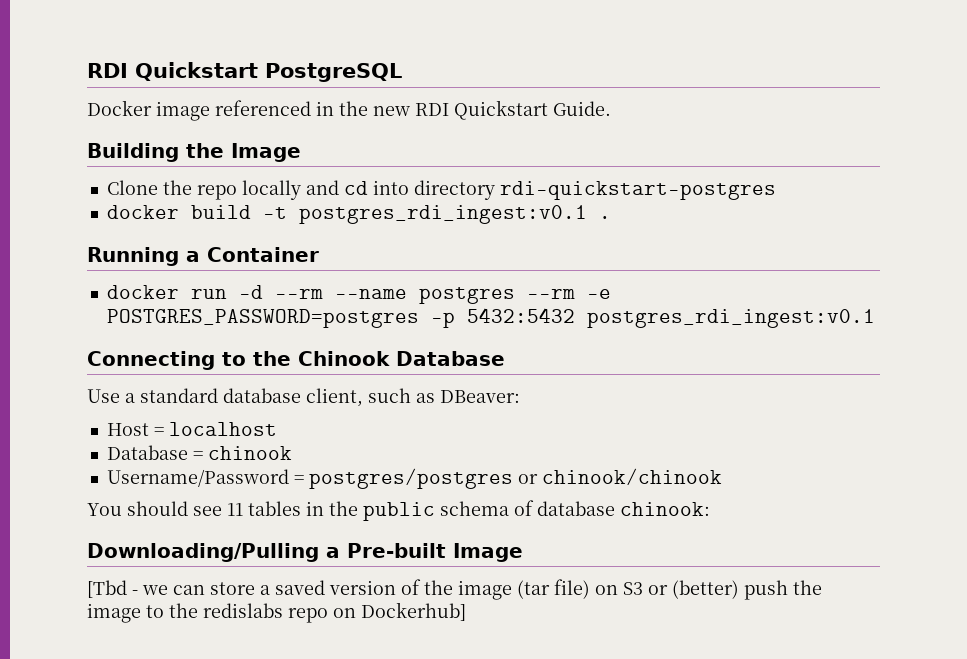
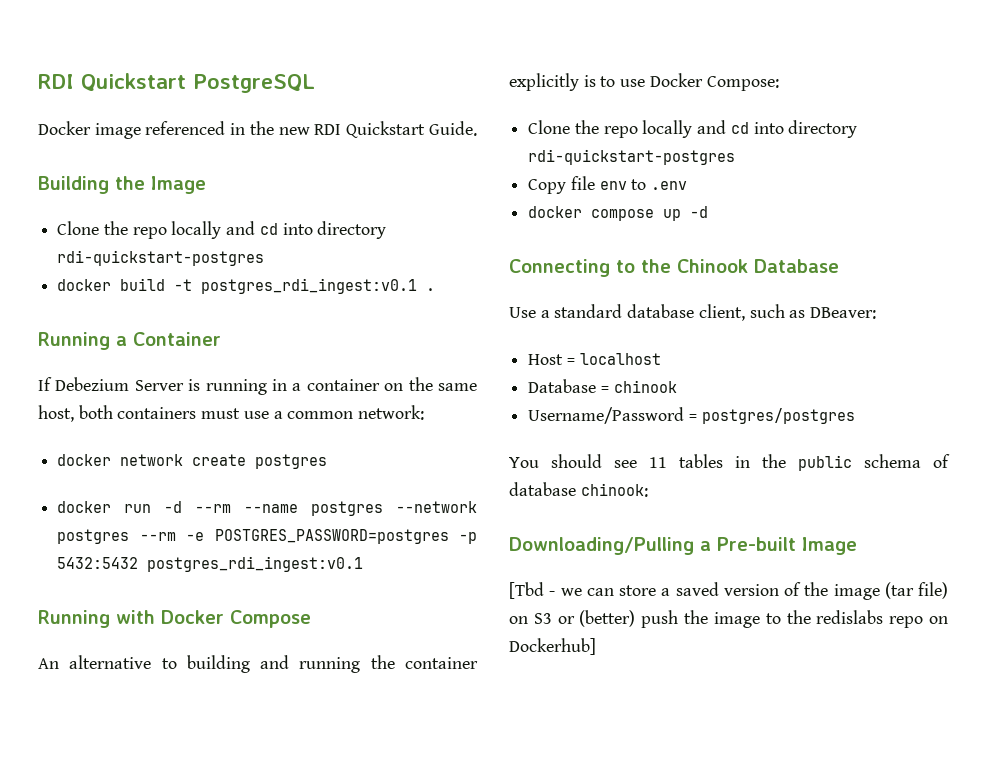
(319, 254) none -> [38,377,477,395] [38,405,425,422] [57,454,328,469] // If Debezium Server is running in a container on the same host, both containers must use a common network: // docker network create postgres
(515, 295) none -> [396,501,477,513] [57,529,130,544] --network postgres
(875, 318) none -> [38,610,311,628] [38,655,478,673] [509,73,779,91] [528,120,858,138] [528,149,736,165] [528,176,688,194] [528,206,709,221] // Running with Docker Compose // An alternative to building and running the container explicitly is to use Docker Compose: // Clone the repo locally and cd into directory rdi-quickstart-postgres // Copy file env to .env // docker compose up -d
[517,468,722,485] or chinook/chinook -> (855, 416) none

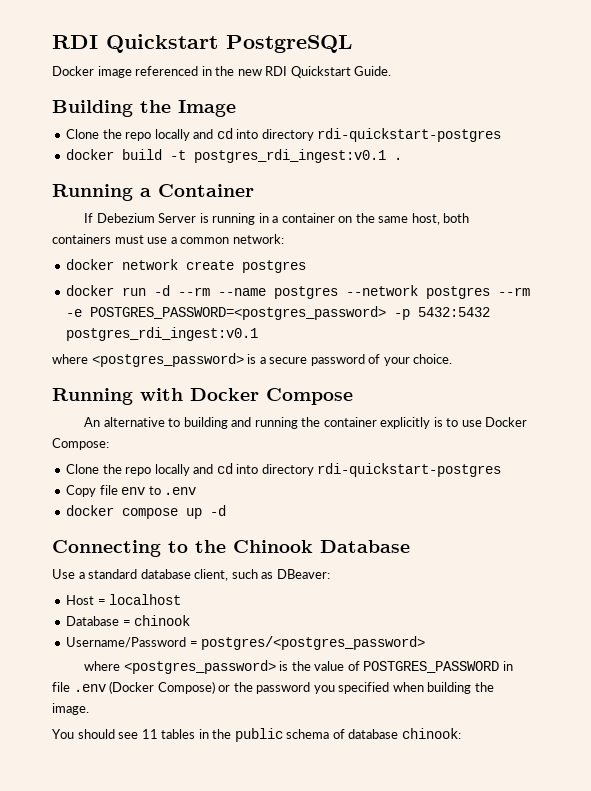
[214,529,449,544] POSTGRES_PASSWORD=postgres -> [90,306,387,320] POSTGRES_PASSWORD=<postgres_password>
(364, 564) none -> [52,353,453,367] // where <postgres_password> is a secure password of your choice.
[701,408,855,424] postgres/postgres -> [201,636,426,650] [84,660,513,674] [52,681,494,694] [52,703,89,715] postgres/<postgres_password> // where <postgres_password> is the value of POSTGRES_PASSWORD in file .env (Docker Compose) or the password you specified when building the image.
[509,537,857,555] [509,582,948,600] [509,610,948,628] [509,638,596,655] // Downloading/Pulling a Pre-built Image // [Tbd - we can store a saved version of the image (tar file) on S3 or (better) push the image to the redislabs repo on Dockerhub] -> (461, 733) none

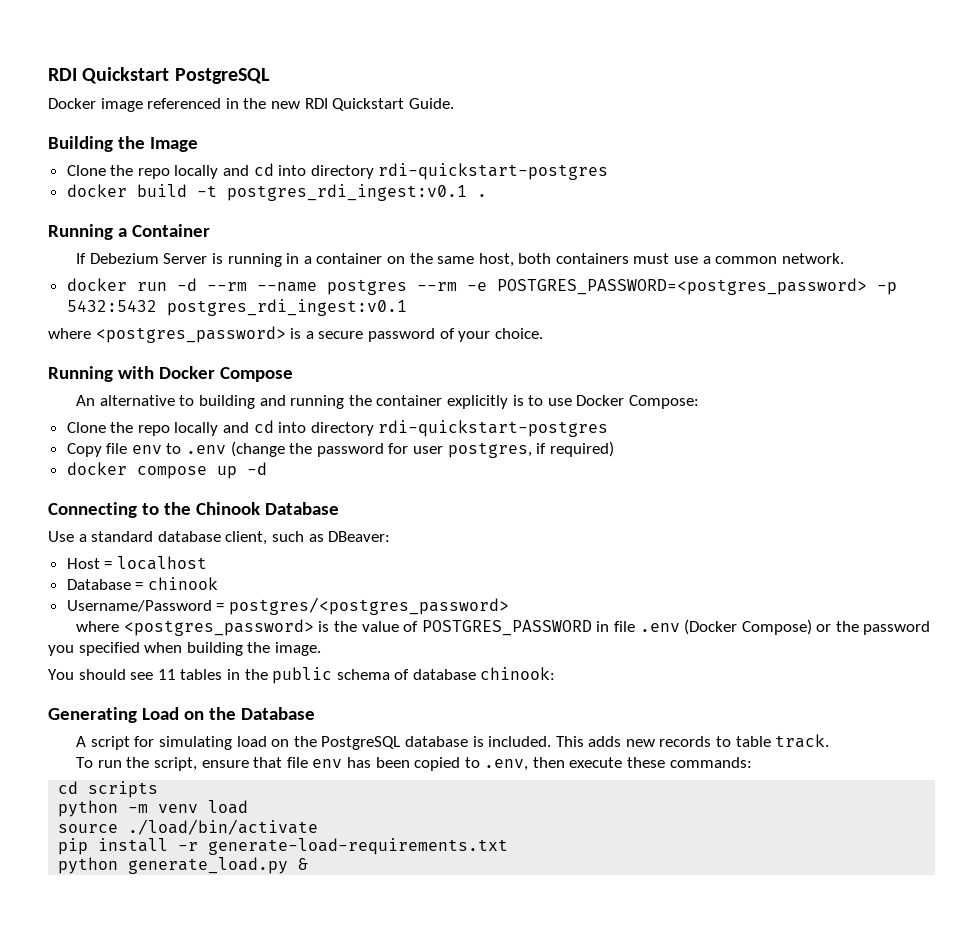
[232,234,284,244] [66,259,307,273] network: // docker network create postgres -> [781,253,844,264] network.
[346,285,491,299] --network postgres -> (407, 287) none
(197, 491) none -> [230,441,614,458] (change the password for user postgres, if required)
(461, 733) none -> [48,707,315,723] [76,734,830,750] [76,757,752,771] [58,781,159,798] [58,800,249,817] [58,819,319,835] [58,838,509,855] [58,857,309,874] // Generating Load on the Database // A script for simulating load on the PostgreSQL database is included. This adds new records to table track. // To run the script, ensure that file env has been copied to .env, then execute these commands: // cd scripts // python -m venv load // source ./load/bin/activate // pip install -r generate-load-requirements.txt // python generate_load.py &

